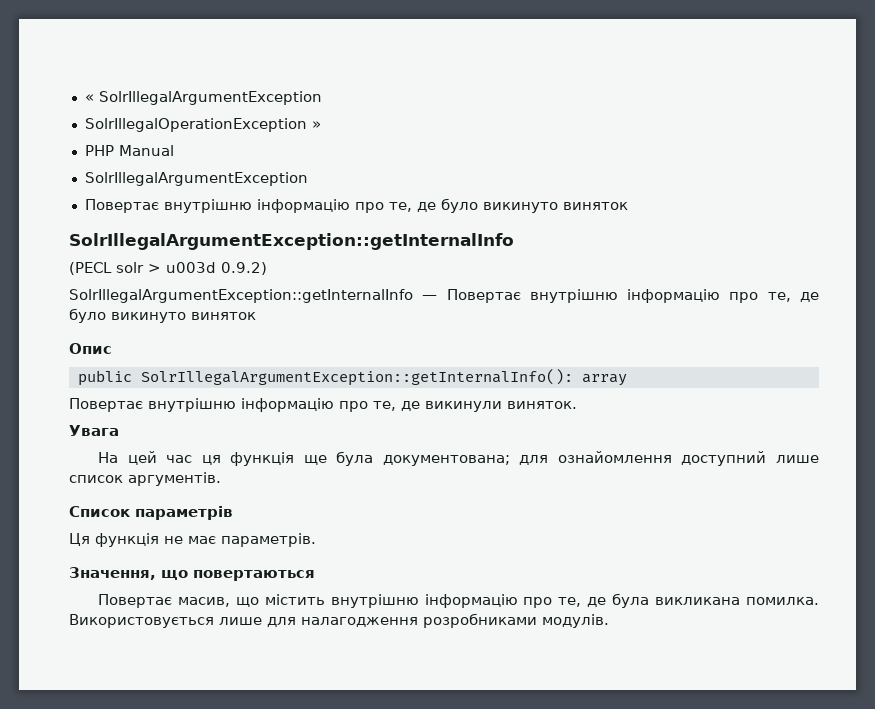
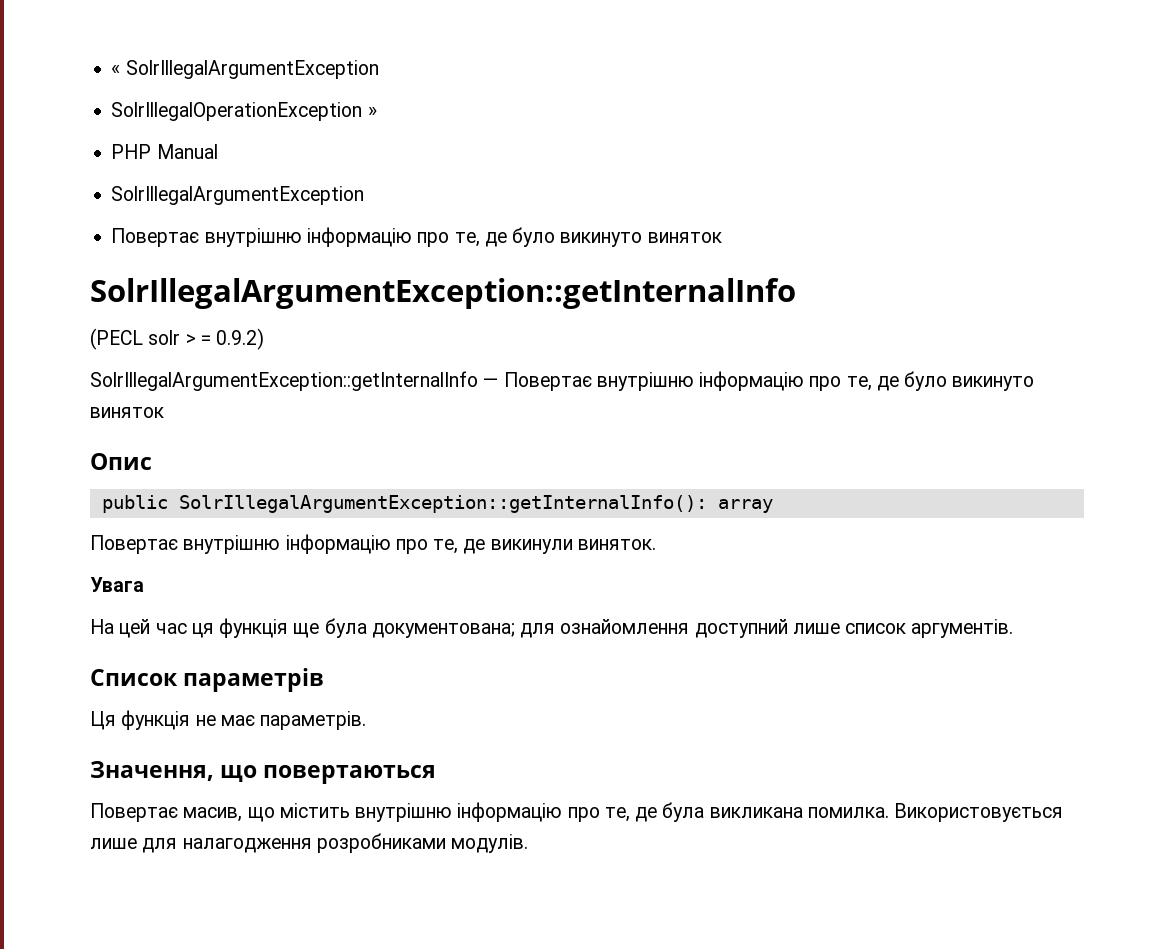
[166,262,216,273] u003d -> [200,335,211,345] =

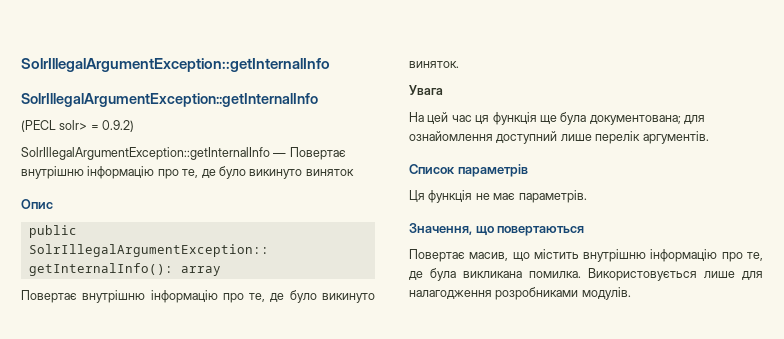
[111,60,379,79] [111,102,377,121] [111,144,218,159] [111,186,365,205] [111,227,722,247] « SolrIllegalArgumentException // SolrIllegalOperationException » // PHP Manual // SolrIllegalArgumentException // Повертає внутрішню інформацію про те, де було викинуто виняток -> [21,58,330,72] SolrIllegalArgumentException::getInternalInfo
[148,330,196,345] solr > -> [59,120,88,130] solr>
[490,539,573,554] викинули -> [289,290,375,303] було викинуто
[845,623,907,634] список -> [595,131,641,144] перелік

